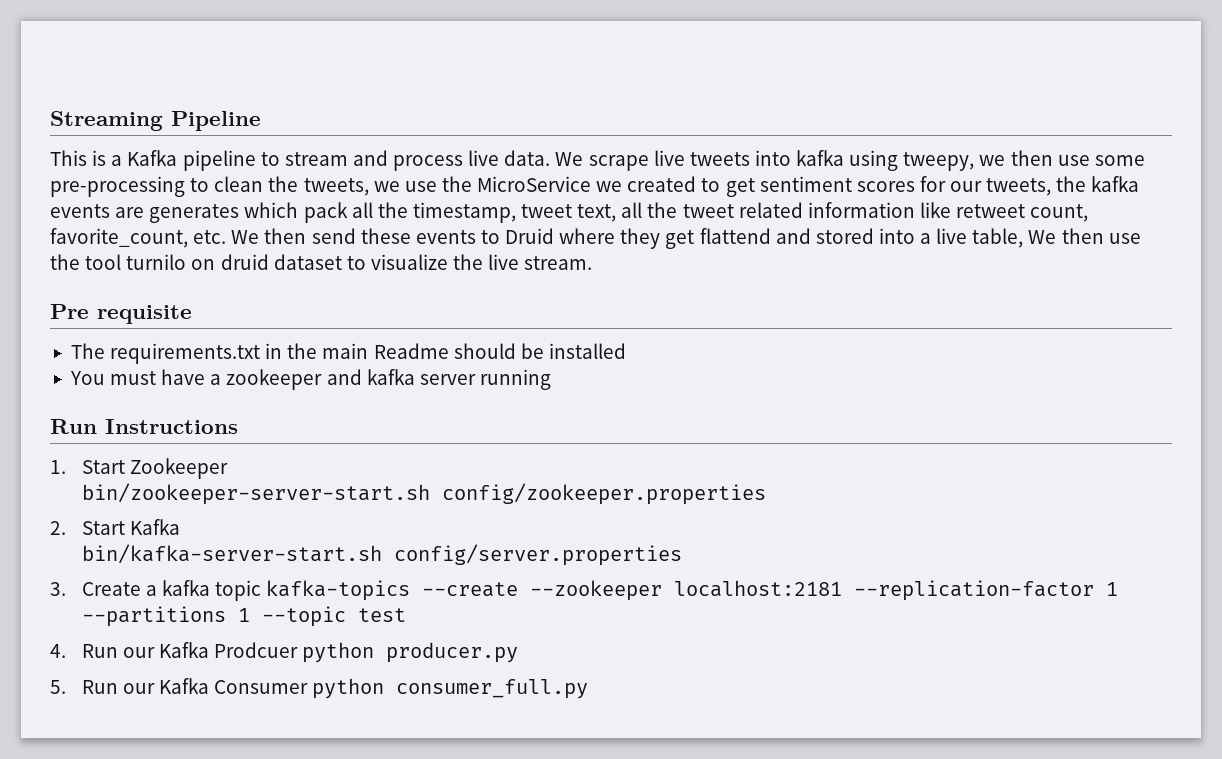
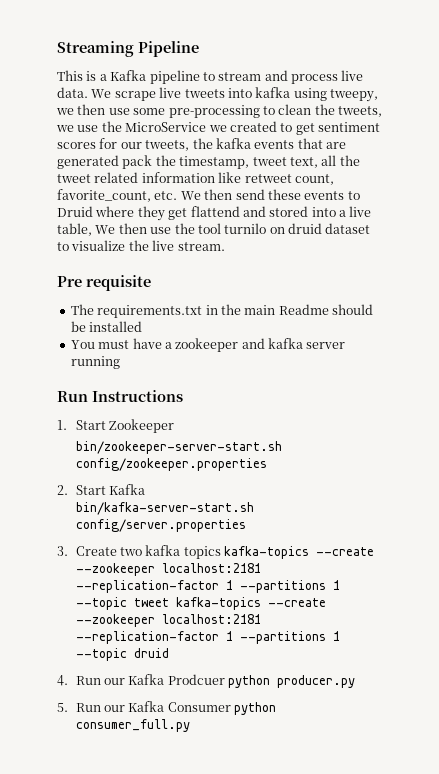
[115,202,373,223] are generates which pack all -> [297,138,346,149] [57,155,153,169] that are generated pack
[145,580,1119,601] [81,606,406,627] a kafka topic kafka-topics --create --zookeeper localhost:2181 --replication-factor 1 --partitions 1 --topic test -> [120,545,375,559] [75,563,261,576] [75,580,340,593] [75,597,326,610] [75,614,261,627] [75,631,340,644] [75,648,169,661] two kafka topics kafka-topics --create --zookeeper localhost:2181 --replication-factor 1 --partitions 1 --topic tweet kafka-topics --create --zookeeper localhost:2181 --replication-factor 1 --partitions 1 --topic druid

